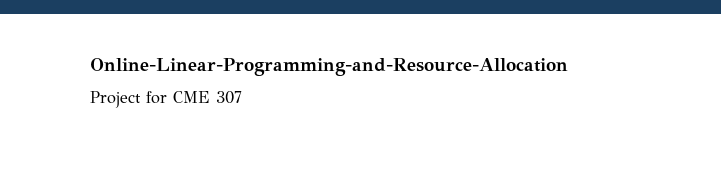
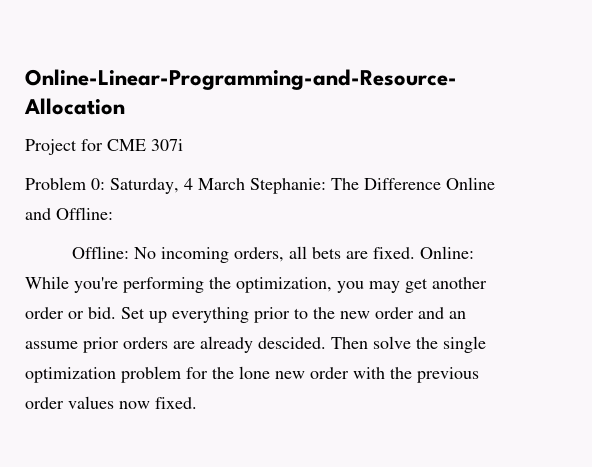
[216,91,242,104] 307 -> [151,139,183,151] [25,177,495,194] [25,207,113,220] [71,246,474,263] [25,276,487,293] [25,307,466,323] [25,336,486,353] [25,366,479,383] [25,396,197,409] 307i // Problem 0: Saturday, 4 March Stephanie: The Difference Online and Offline: // Offline: No incoming orders, all bets are fixed. Online: While you're performing the optimization, you may get another order or bid. Set up everything prior to the new order and an assume prior orders are already descided. Then solve the single optimization problem for the lone new order with the previous order values now fixed.

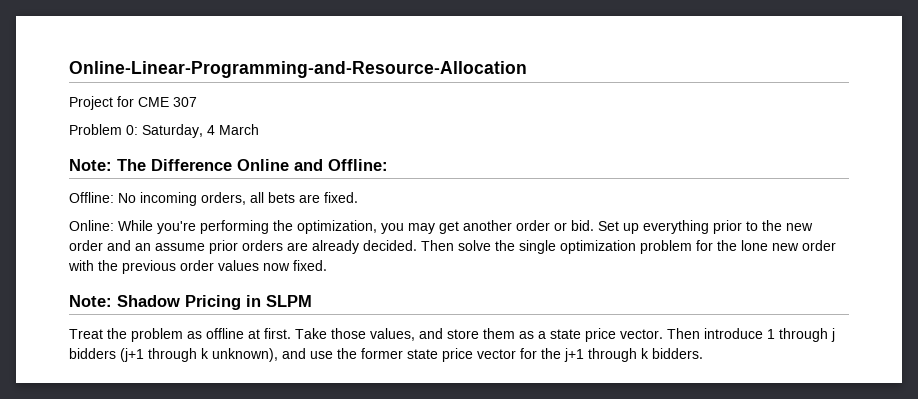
[151,139,183,151] 307i -> [173,97,197,107] 307
[250,178,326,194] Stephanie: -> [69,159,112,171] // Note:
(415, 253) none -> (358, 197) //
[258,337,326,349] descided. -> [363,240,417,251] decided.
(197, 403) none -> [69,295,312,310] [69,328,835,342] [69,348,703,362] // Note: Shadow Pricing in SLPM // Treat the problem as offline at first. Take those values, and store them as a state price vector. Then introduce 1 through j bidders (j+1 through k unknown), and use the former state price vector for the j+1 through k bidders.

